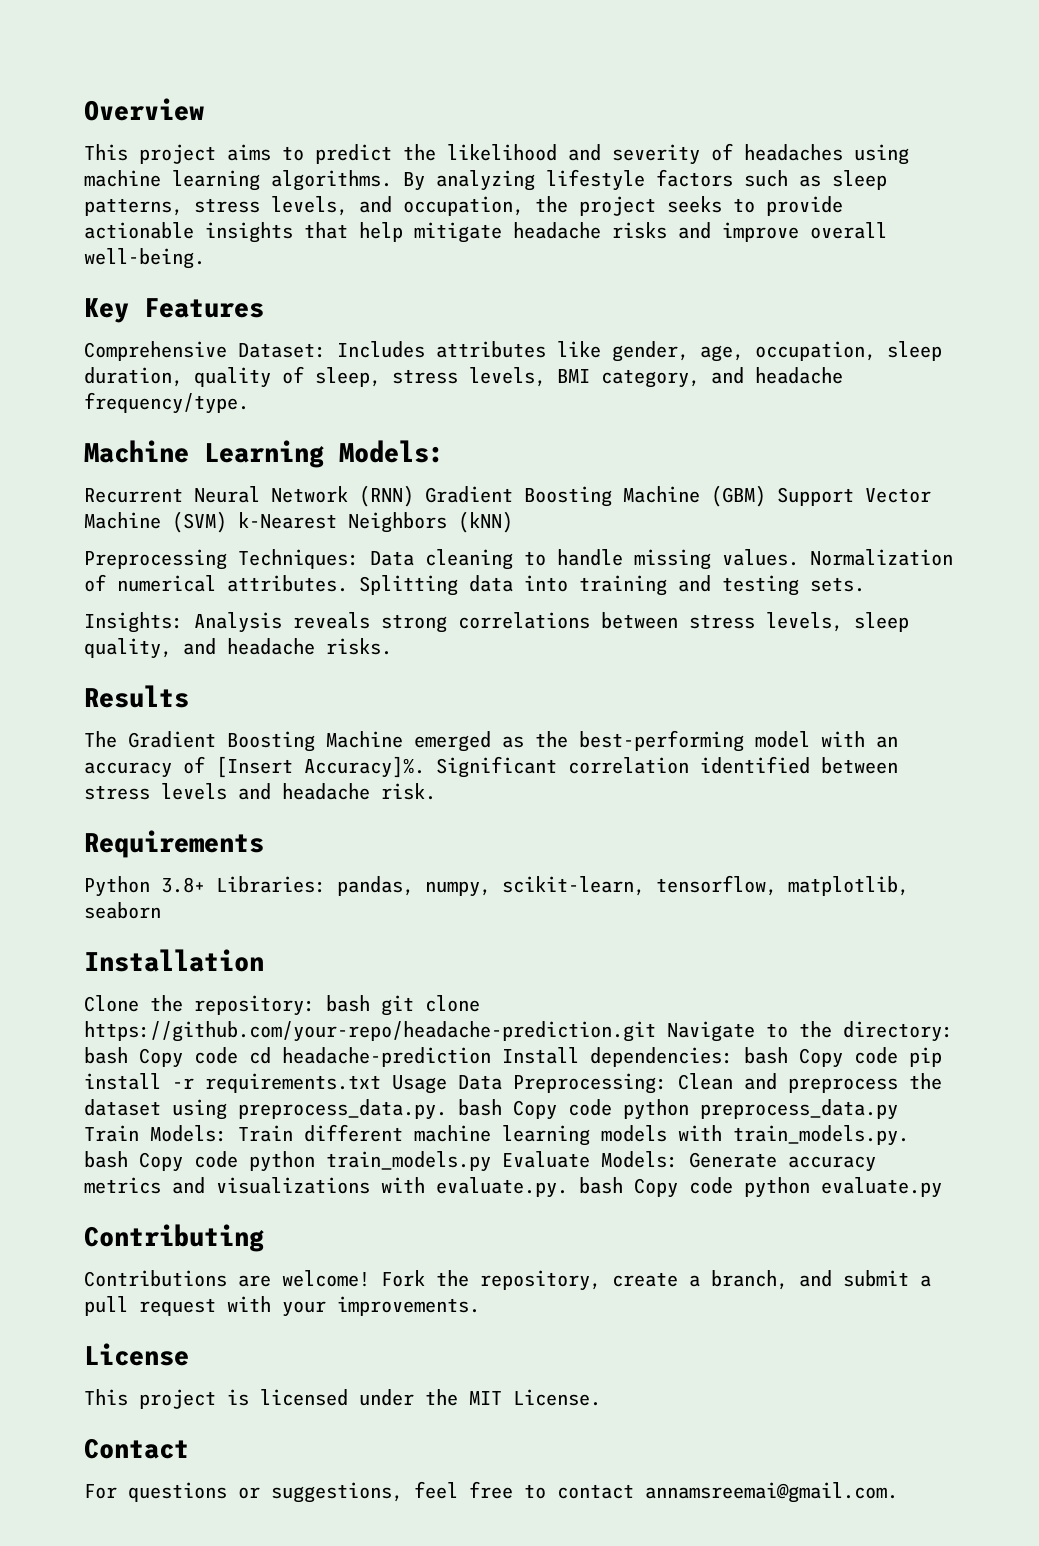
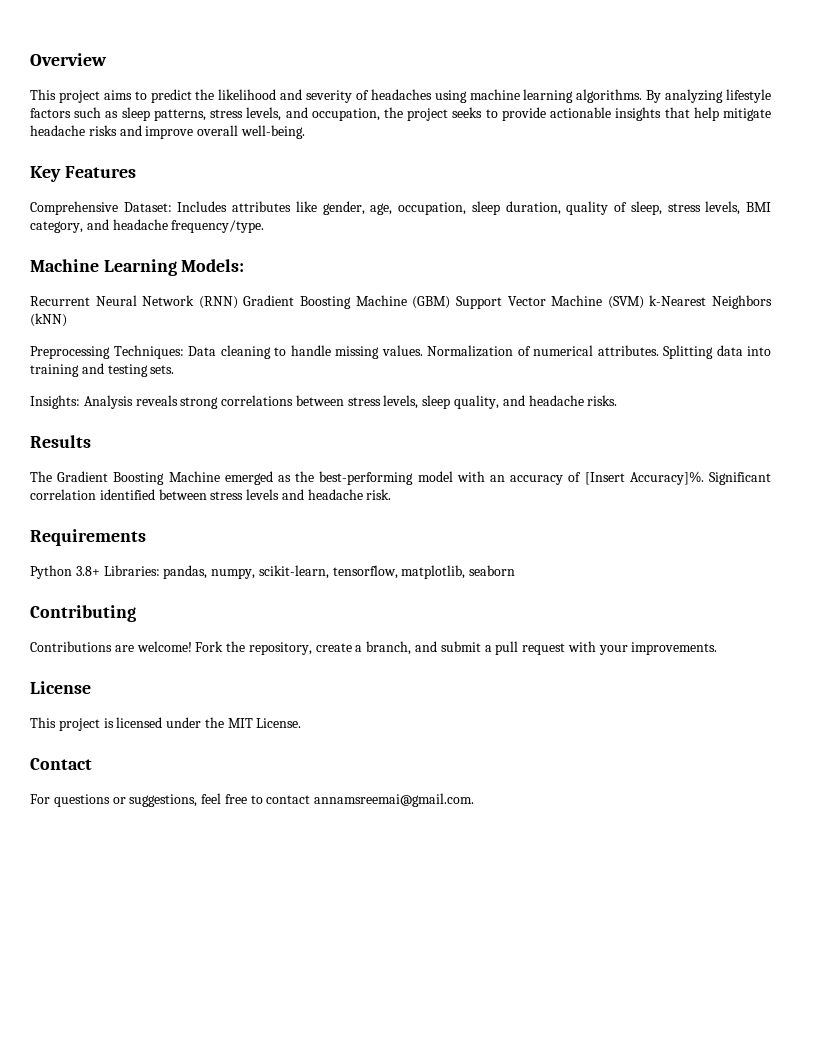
[84,949,264,972] [84,995,480,1016] [84,1021,953,1042] [84,1047,942,1068] [84,1073,942,1094] [84,1099,898,1120] [84,1124,909,1146] [84,1151,876,1172] [84,1177,942,1198] // Installation // Clone the repository: bash git clone https://github.com/your-repo/headache-prediction.git Navigate to the directory: bash Copy code cd headache-prediction Install dependencies: bash Copy code pip install -r requirements.txt Usage Data Preprocessing: Clean and preprocess the dataset using preprocess_data.py. bash Copy code python preprocess_data.py Train Models: Train different machine learning models with train_models.py. bash Copy code python train_models.py Evaluate Models: Generate accuracy metrics and visualizations with evaluate.py. bash Copy code python evaluate.py -> (516, 570) none

